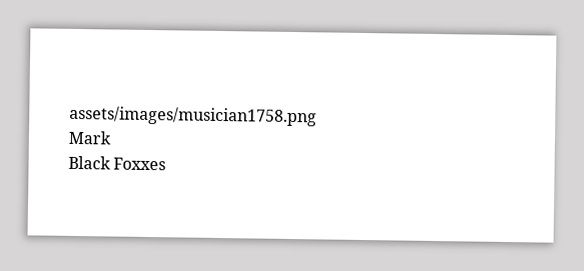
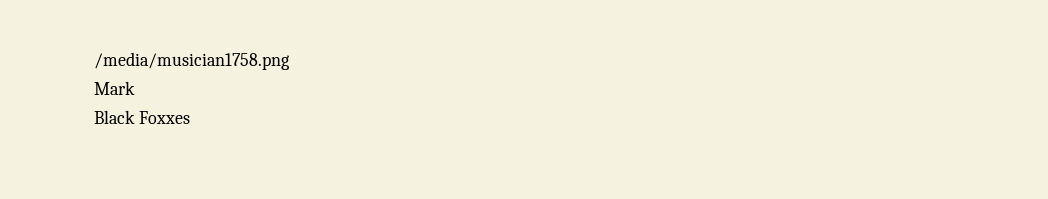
[69,105,317,127] assets/images/musician1758.png -> [94,52,290,70] /media/musician1758.png

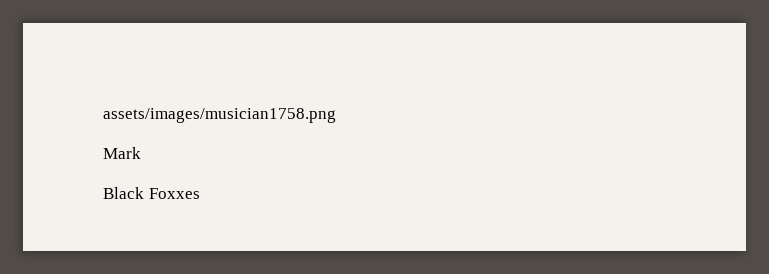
[94,52,290,70] /media/musician1758.png -> [103,108,336,123] assets/images/musician1758.png

